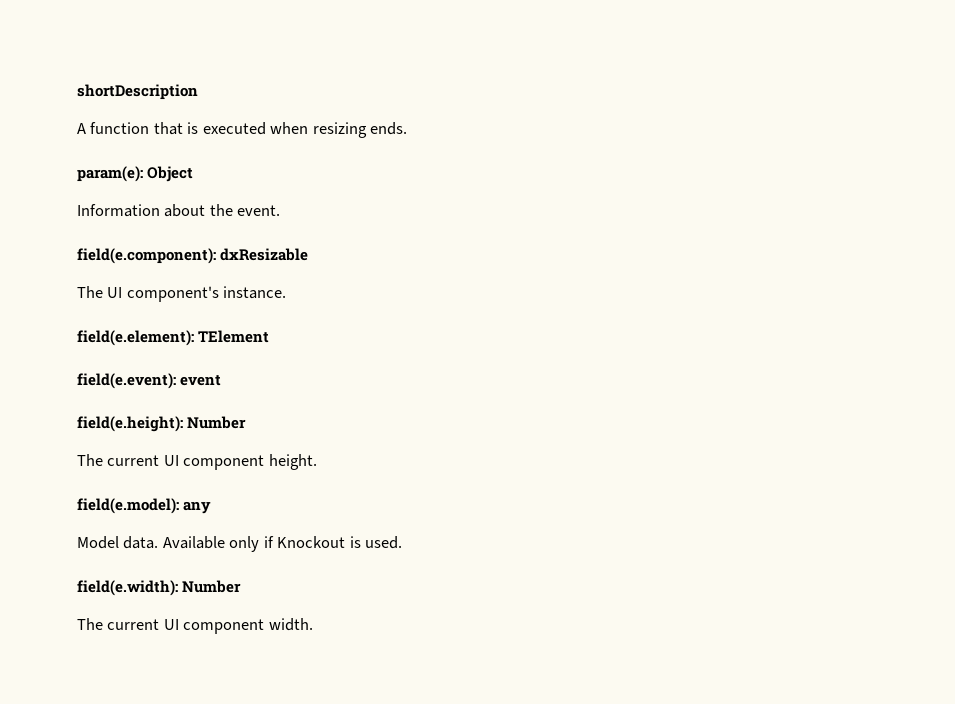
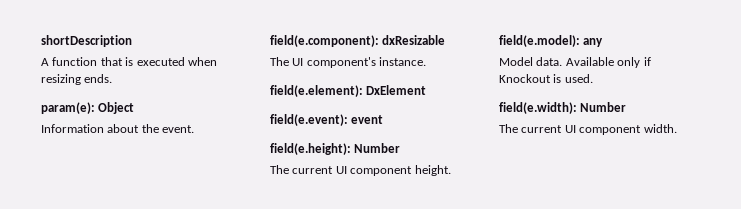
[198,330,270,343] TElement -> [366,85,427,95] DxElement

